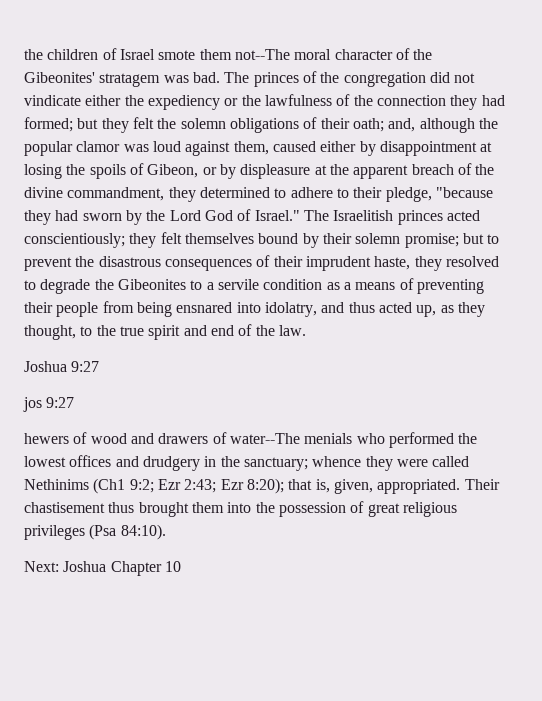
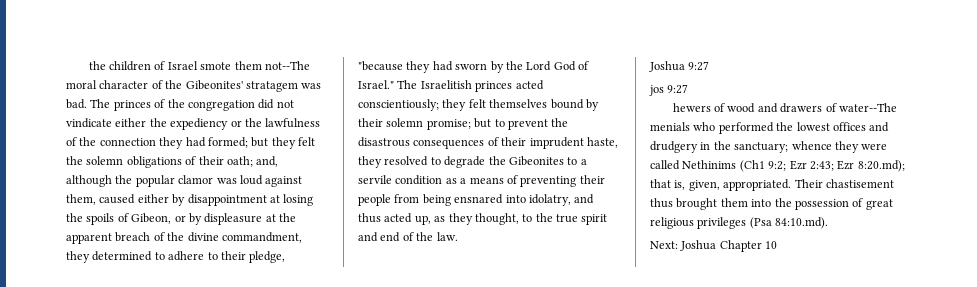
[246,478,284,494] 8:20); -> [857,160,905,172] 8:20.md);
[120,524,166,540] 84:10). -> [775,217,829,229] 84:10.md).

